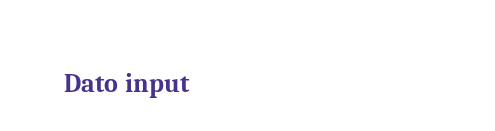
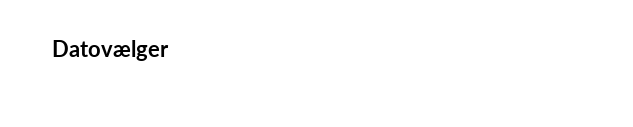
[64,73,190,98] Dato input -> [52,40,169,61] Datovælger

